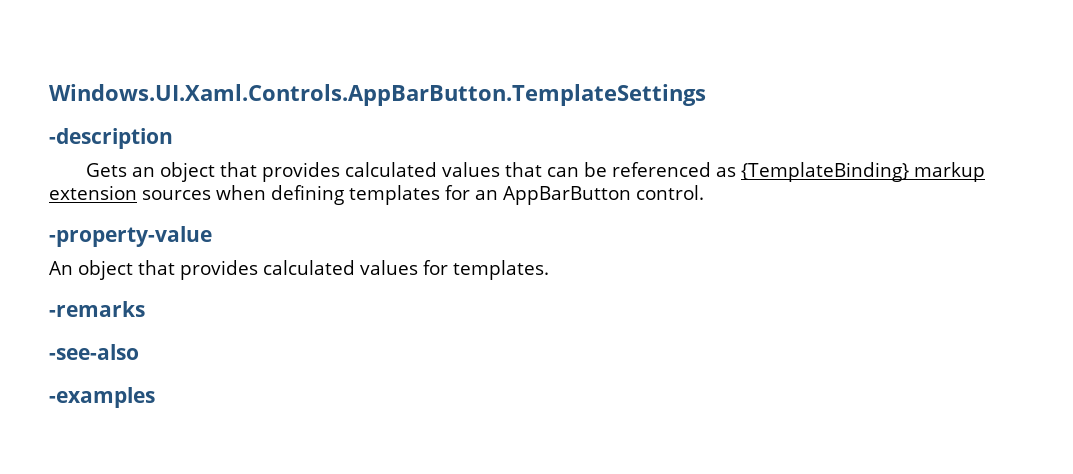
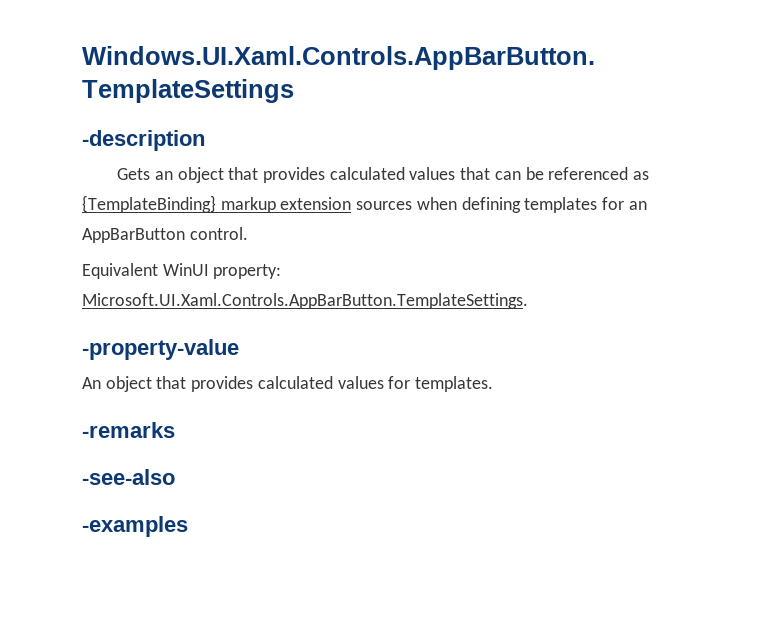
(704, 192) none -> [82,263,282,279] [82,293,528,309] // Equivalent WinUI property: Microsoft.UI.Xaml.Controls.AppBarButton.TemplateSettings.

